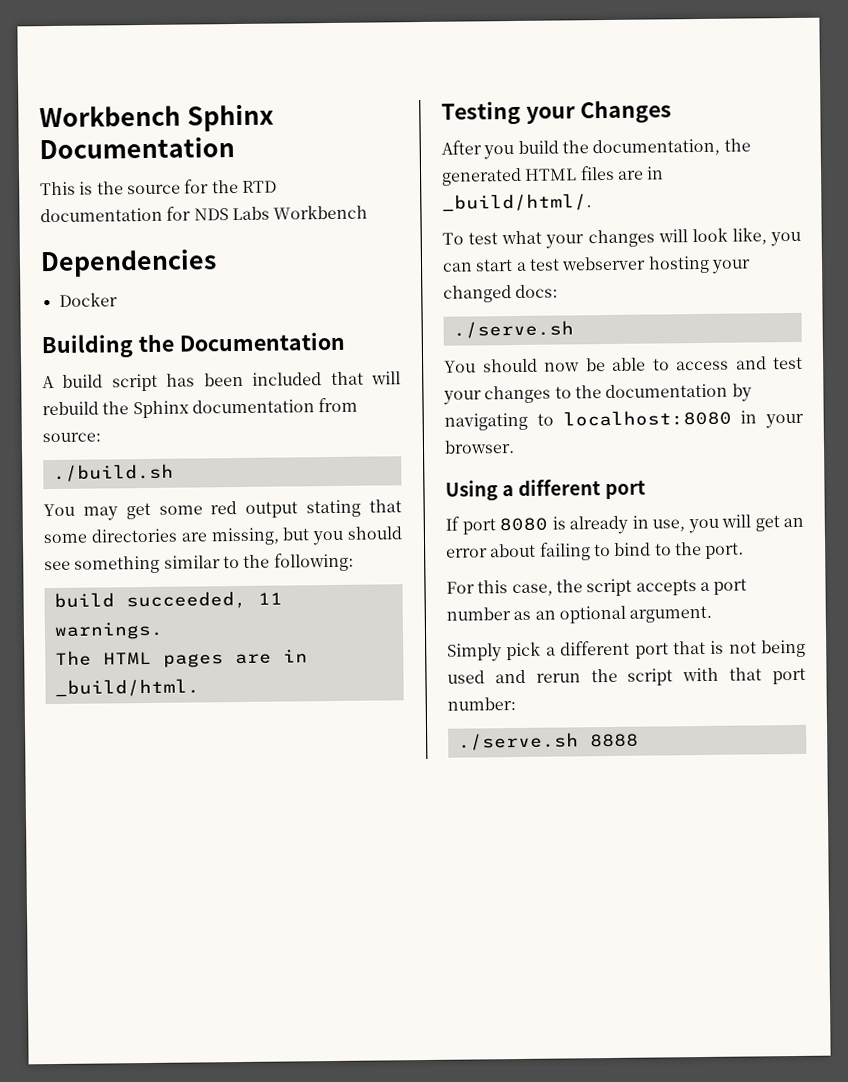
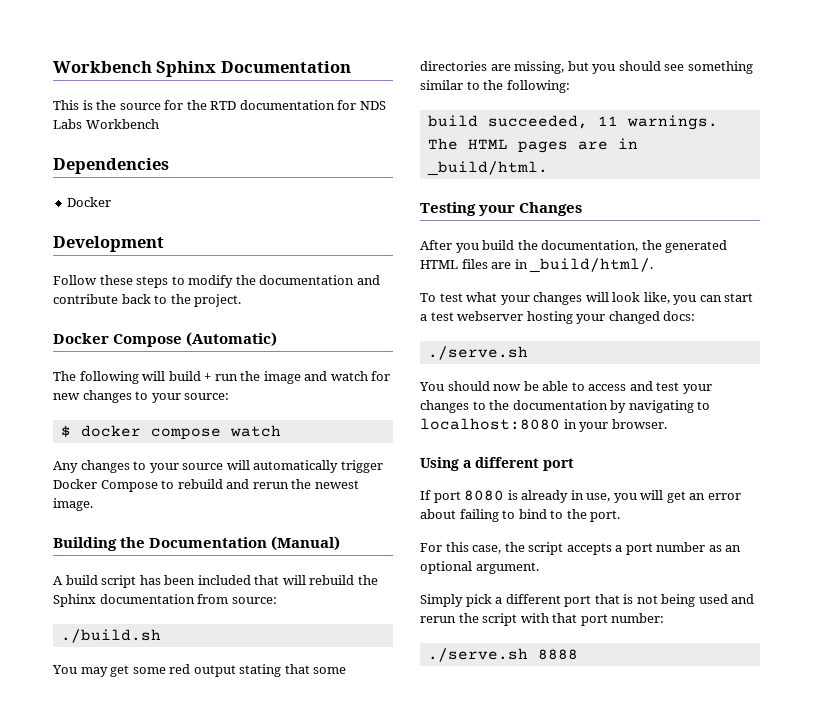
(118, 299) none -> [53,236,164,252] [53,275,380,288] [53,294,242,307] [53,332,278,347] [53,371,391,384] [53,390,230,403] [60,425,281,440] [53,460,383,473] [53,479,359,492] [53,498,93,511] // Development // Follow these steps to modify the documentation and contribute back to the project. // Docker Compose (Automatic) // The following will build + run the image and watch for new changes to your source: // $ docker compose watch // Any changes to your source will automatically trigger Docker Compose to rebuild and rerun the newest image.
(345, 341) none -> [271,536,341,551] (Manual)

